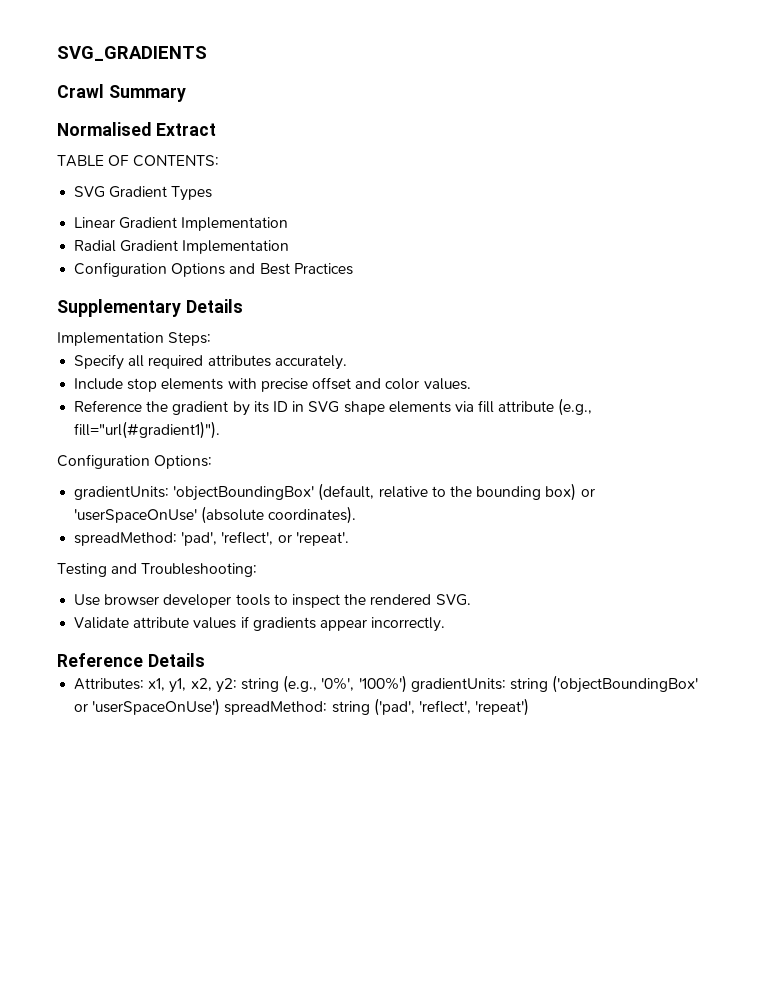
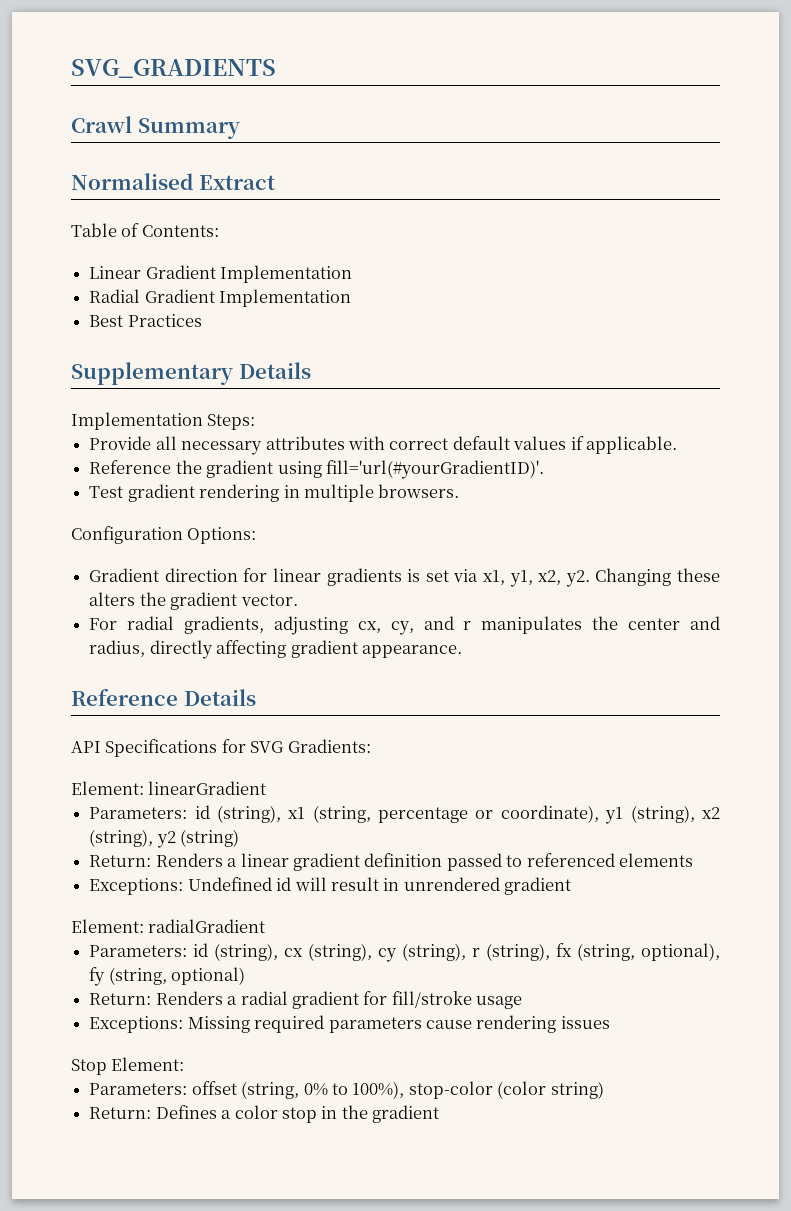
[57,155,220,167] [74,186,213,201] TABLE OF CONTENTS: // SVG Gradient Types -> [71,223,219,237] Table of Contents:
[74,262,256,277] Configuration Options and -> (352, 298) none
[74,354,347,370] [74,377,471,392] [74,398,593,416] [74,421,221,439] [57,454,213,469] [74,483,595,501] [74,506,357,524] [74,531,349,546] [57,563,258,577] [74,594,471,608] [74,616,446,632] [57,653,205,667] [74,675,699,693] [74,698,530,716] Specify all required attributes accurately. // Include stop elements with precise offset and color values. // Reference the gradient by its ID in SVG shape elements via fill attribute (e.g., fill="url(#gradient1)"). // Configuration Options: // gradientUnits: 'objectBoundingBox' (default, relative to the bounding box) or 'userSpaceOnUse' (absolute coordinates). // spreadMethod: 'pad', 'reflect', or 'repeat'. // Testing and Troubleshooting: // Use browser developer tools to inspect the rendered SVG. // Validate attribute values if gradients appear incorrectly. // Reference Details // Attributes: x1, y1, x2, y2: string (e.g., '0%', '100%') gradientUnits: string ('objectBoundingBox' or 'userSpaceOnUse') spreadMethod: string ('pad', 'reflect', 'repeat') -> [89,436,678,455] [89,460,544,479] [89,484,460,502] [71,526,257,544] [89,568,720,587] [89,592,298,610] [89,616,720,635] [89,640,462,659] [71,689,256,706] [71,739,371,757] [71,781,267,795] [89,805,720,824] [89,829,240,848] [89,853,694,871] [89,877,572,895] [71,919,266,933] [89,943,721,962] [89,967,246,986] [89,991,523,1009] [89,1015,610,1033] [71,1057,185,1075] [89,1081,604,1099] [89,1105,440,1123] Provide all necessary attributes with correct default values if applicable. // Reference the gradient using fill='url(#yourGradientID)'. // Test gradient rendering in multiple browsers. // Configuration Options: // Gradient direction for linear gradients is set via x1, y1, x2, y2. Changing these alters the gradient vector. // For radial gradients, adjusting cx, cy, and r manipulates the center and radius, directly affecting gradient appearance. // Reference Details // API Specifications for SVG Gradients: // Element: linearGradient // Parameters: id (string), x1 (string, percentage or coordinate), y1 (string), x2 (string), y2 (string) // Return: Renders a linear gradient definition passed to referenced elements // Exceptions: Undefined id will result in unrendered gradient // Element: radialGradient // Parameters: id (string), cx (string), cy (string), r (string), fx (string, optional), fy (string, optional) // Return: Renders a radial gradient for fill/stroke usage // Exceptions: Missing required parameters cause rendering issues // Stop Element: // Parameters: offset (string, 0% to 100%), stop-color (color string) // Return: Defines a color stop in the gradient

